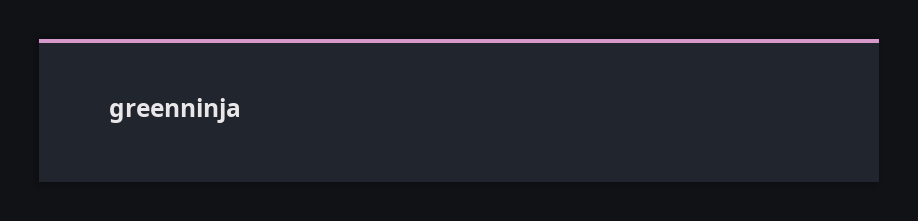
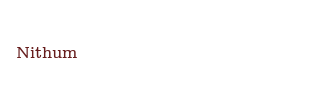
[109,98,241,123] greenninja -> [16,47,77,58] Nithum

